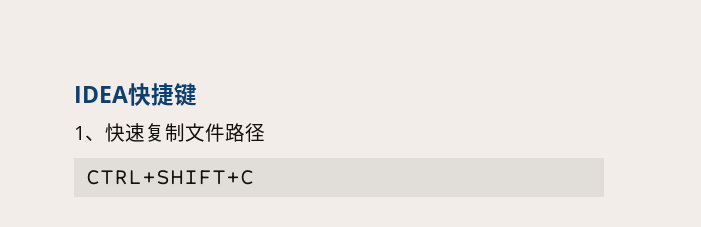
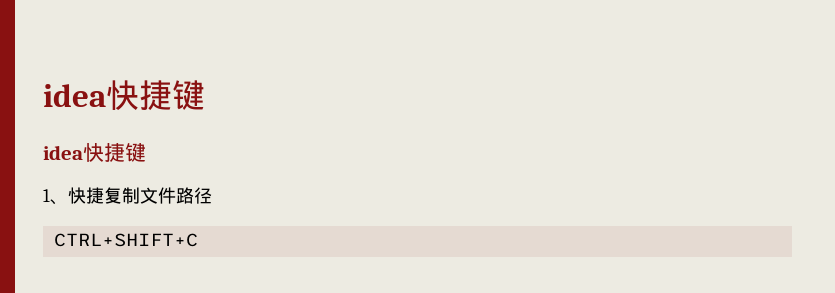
[74,86,128,103] IDEA -> [43,80,205,111] [43,145,83,160] idea快捷键 // idea
[125,123,145,142] 速 -> [86,187,104,204] 捷

